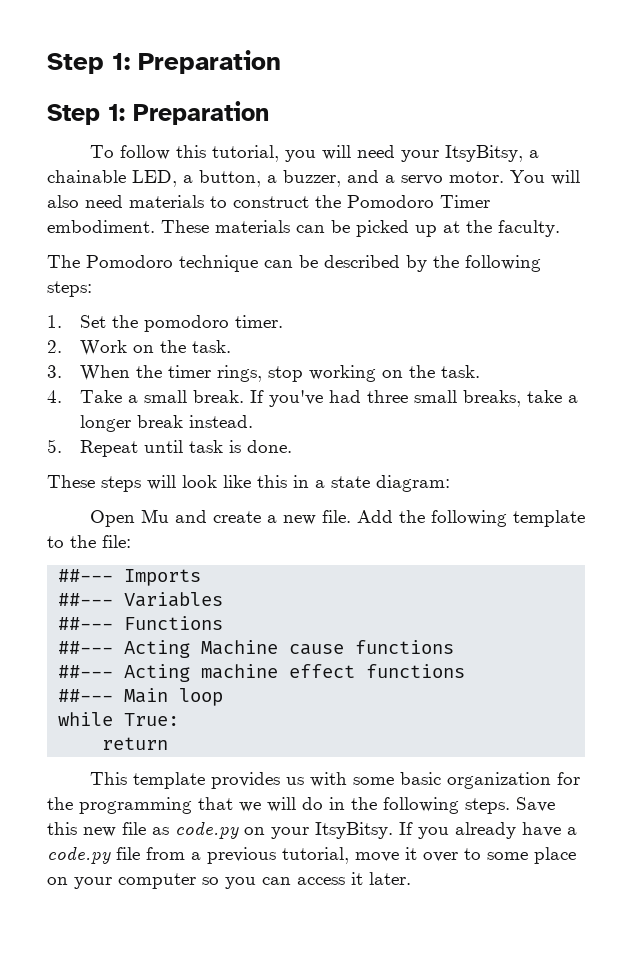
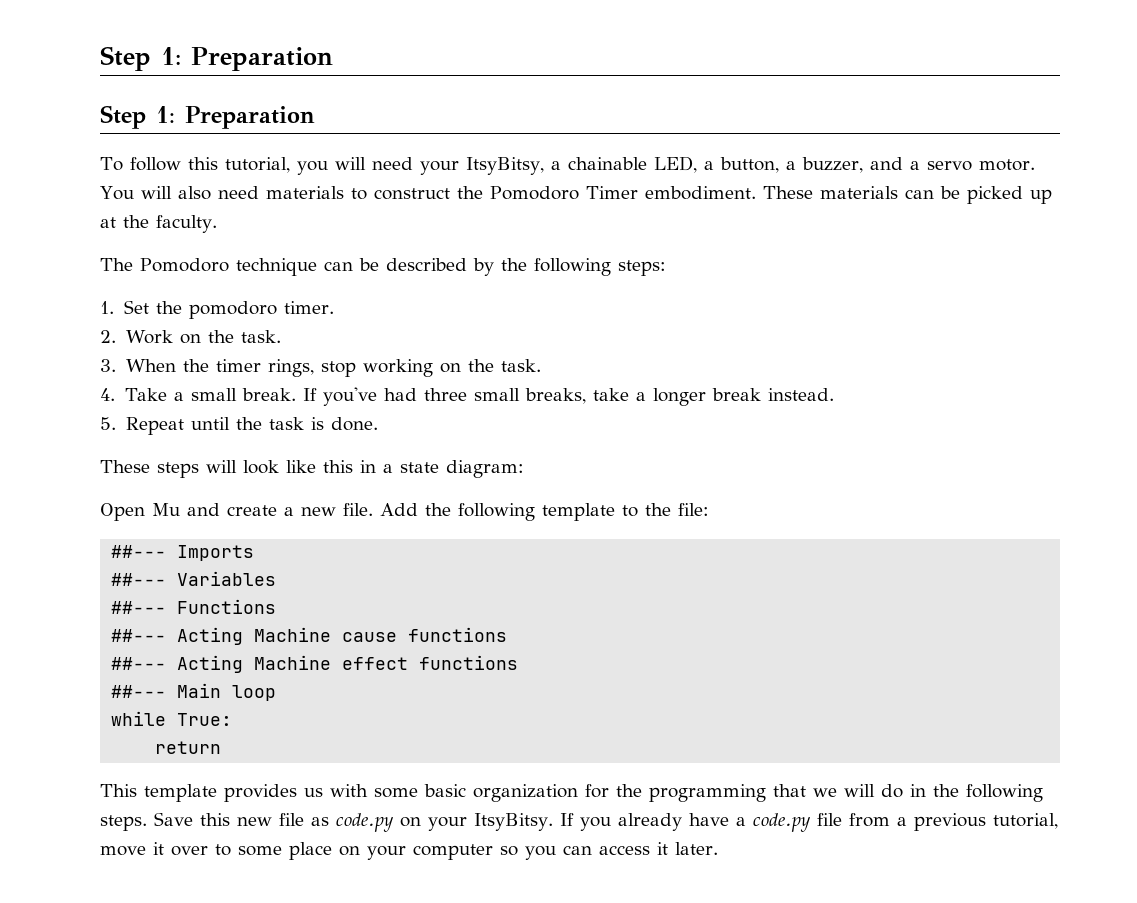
(184, 446) none -> [235,417,262,430] the
[201,664,279,679] machine -> [254,655,332,670] Machine

